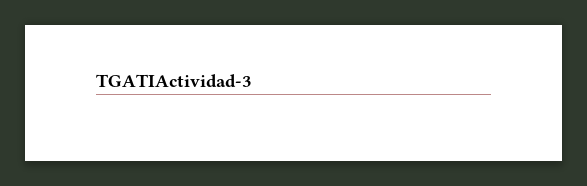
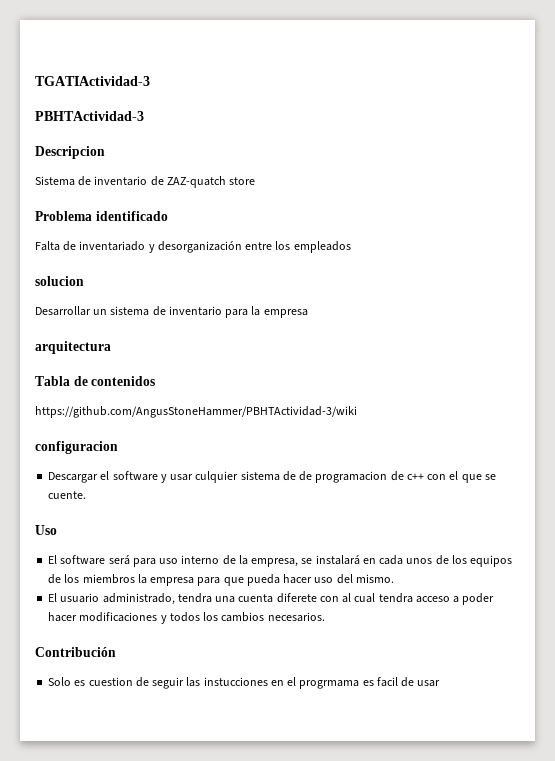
(252, 81) none -> [35,111,144,121] [35,146,105,159] [35,176,256,188] [35,211,168,221] [35,241,351,253] [35,276,84,286] [35,306,308,318] [35,341,111,354] [35,376,156,386] [35,406,357,418] [35,441,118,454] [48,471,496,483] [48,491,87,499] [35,525,57,535] [48,555,513,567] [48,574,394,586] [48,593,495,605] [48,612,325,624] [35,647,116,657] [48,677,441,689] // PBHTActividad-3 // Descripcion // Sistema de inventario de ZAZ-quatch store // Problema identificado // Falta de inventariado y desorganización entre los empleados // solucion // Desarrollar un sistema de inventario para la empresa // arquitectura // Tabla de contenidos // https://github.com/AngusStoneHammer/PBHTActividad-3/wiki // configuracion // Descargar el software y usar culquier sistema de de programacion de c++ con el que se cuente. // Uso // El software será para uso interno de la empresa, se instalará en cada unos de los equipos de los miembros la empresa para que pueda hacer uso del mismo. // El usuario administrado, tendra una cuenta diferete con al cual tendra acceso a poder hacer modificaciones y todos los cambios necesarios. // Contribución // Solo es cuestion de seguir las instucciones en el progrmama es facil de usar

